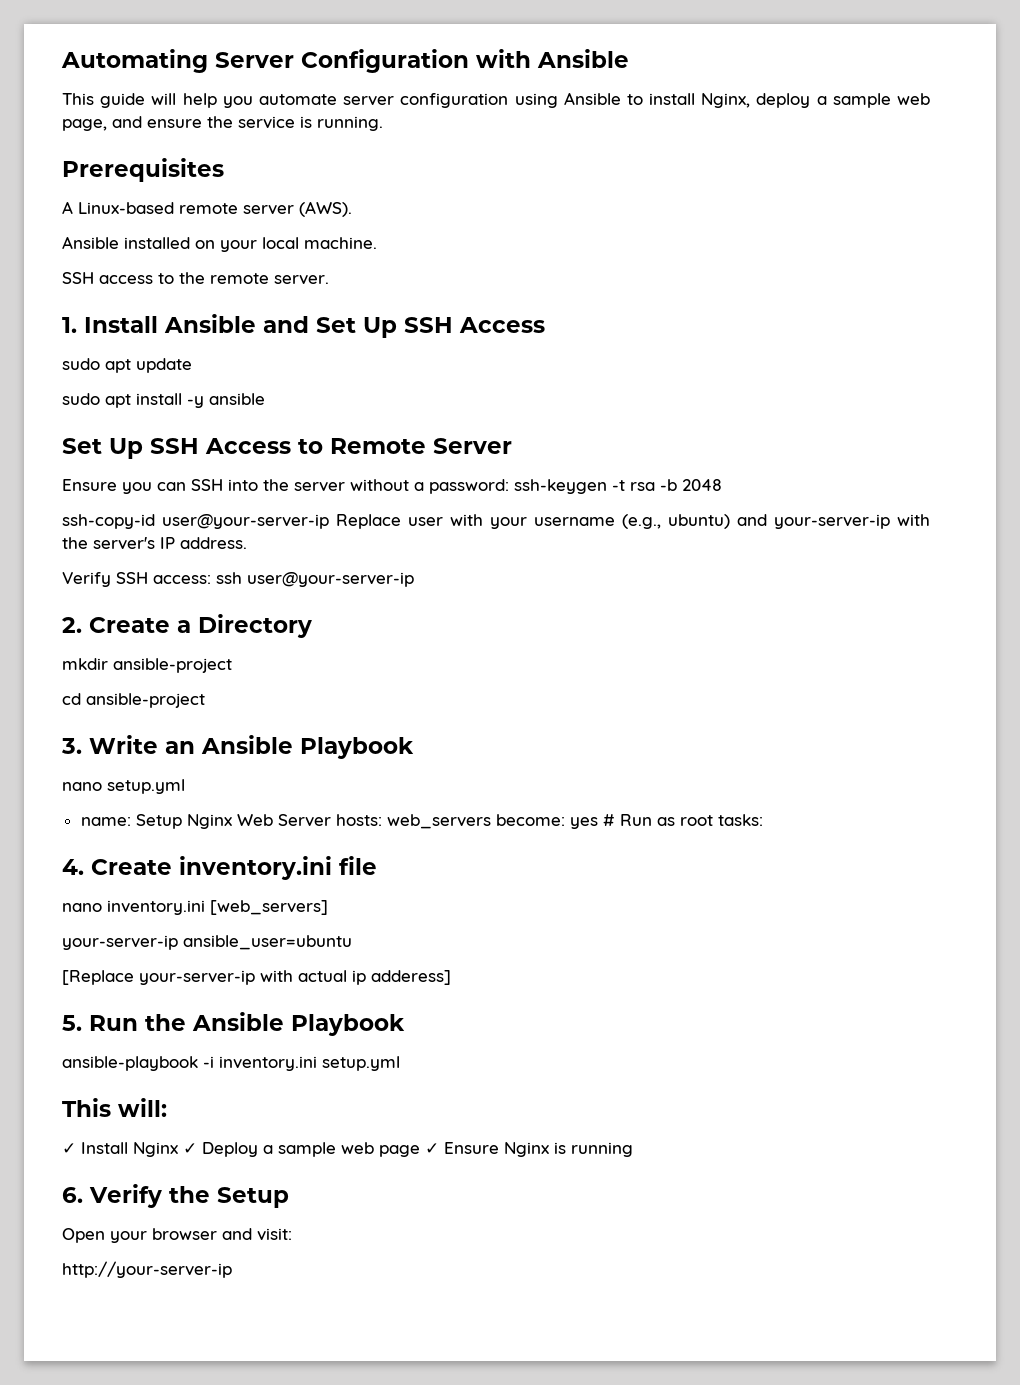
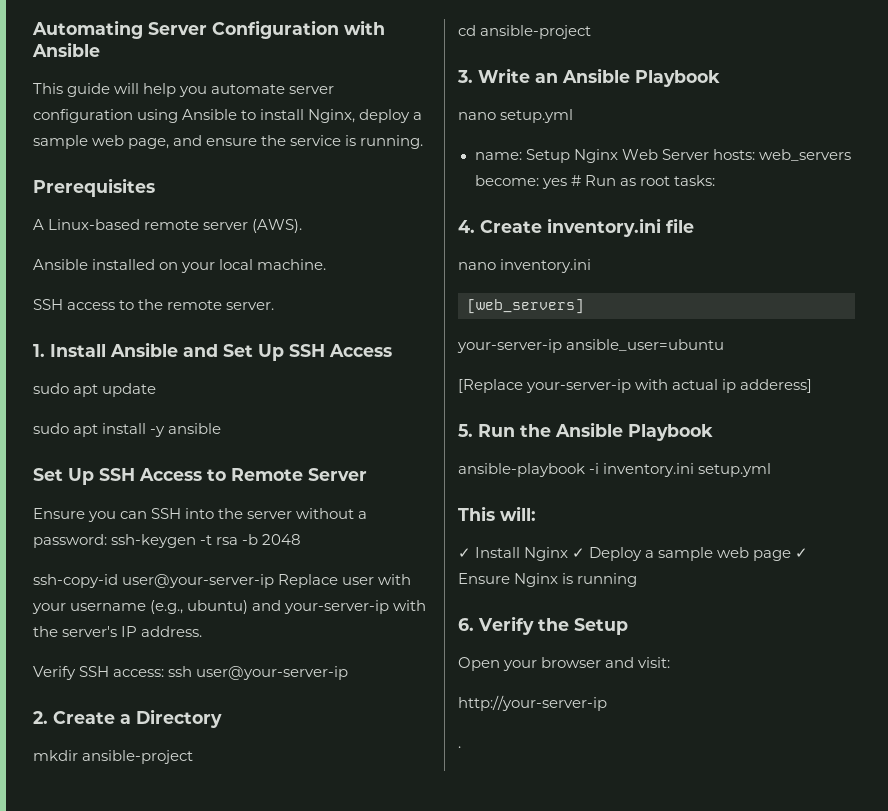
(205, 907) none -> (592, 266) //
(232, 1269) none -> [458,746,461,748] // .

